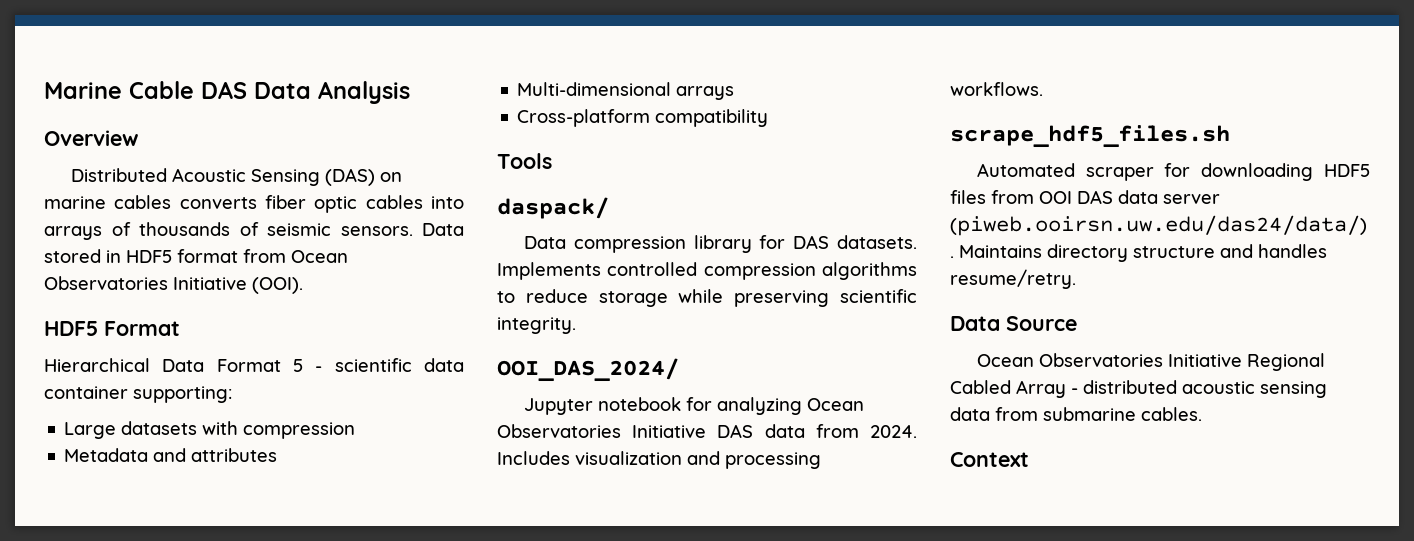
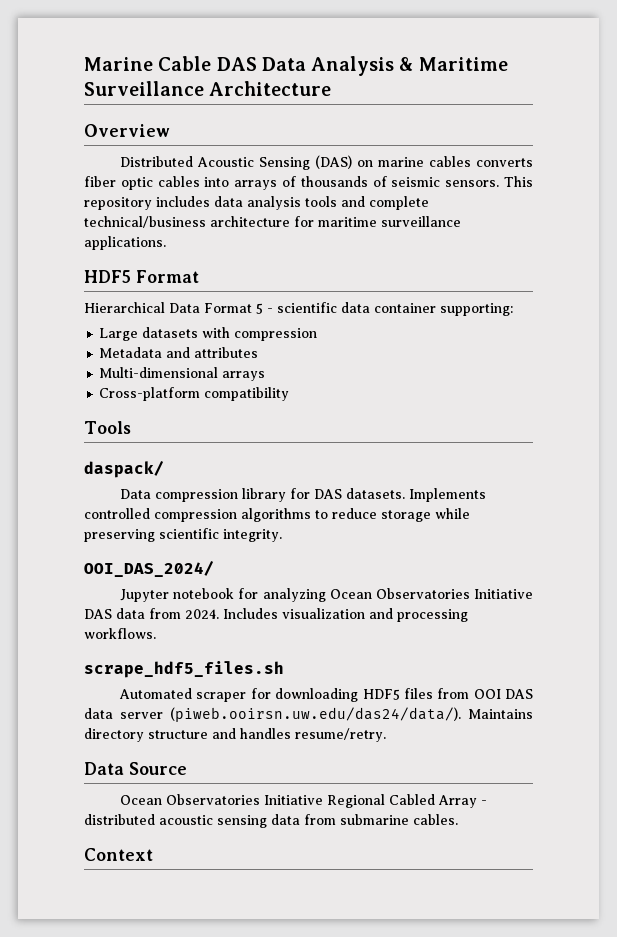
(410, 92) none -> [399,57,508,71] [84,81,332,96] & Maritime Surveillance Architecture
[422,223,464,236] [44,249,348,263] [44,276,303,294] Data stored in HDF5 format from Ocean Observatories Initiative (OOI). -> [504,176,533,187] [84,196,429,210] [84,216,461,228] [84,236,166,250] This repository includes data analysis tools and complete technical/business architecture for maritime surveillance applications.

